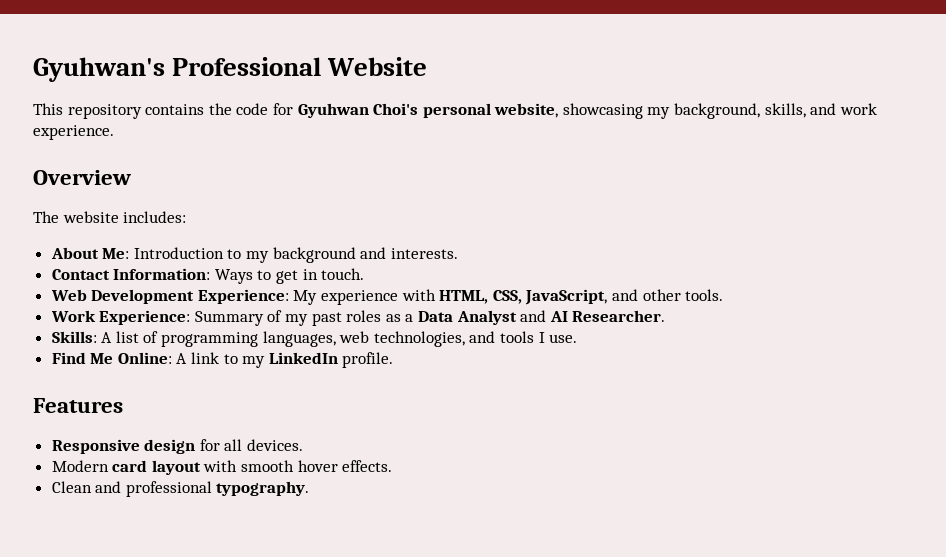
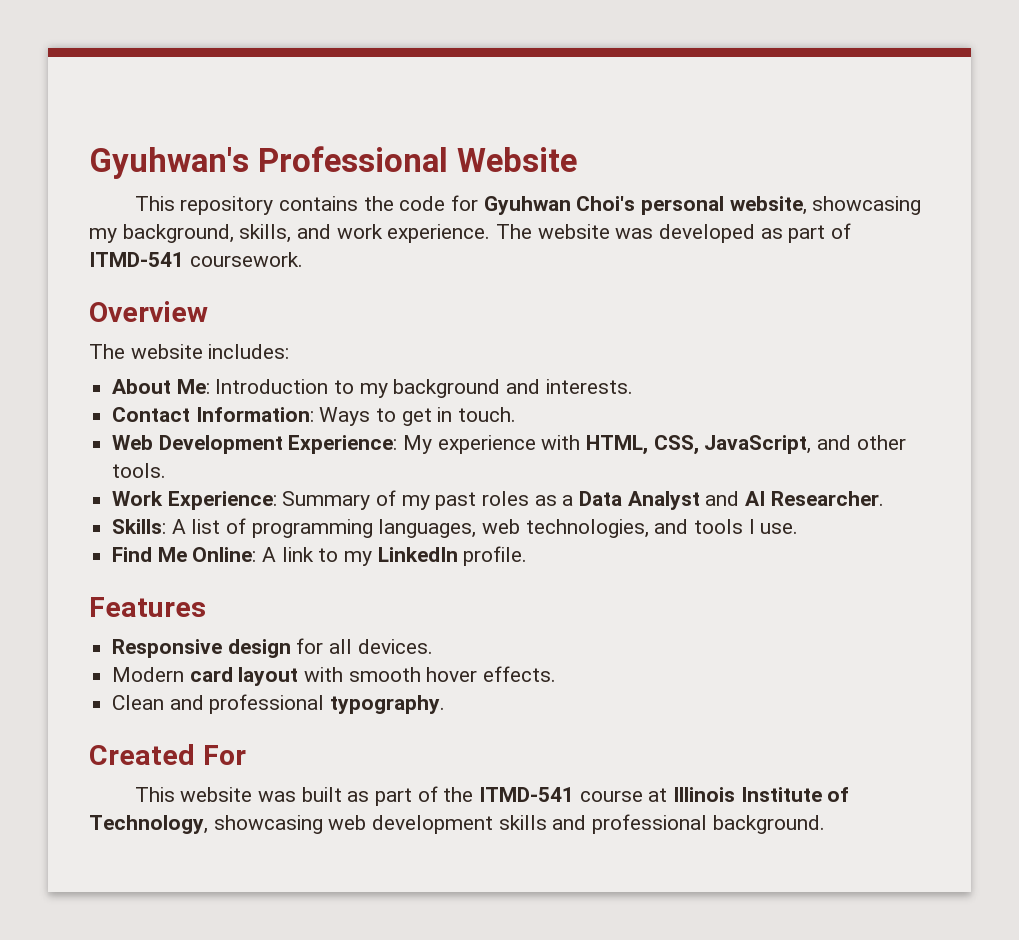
(114, 132) none -> [496,223,852,243] [89,252,303,267] The website was developed as part of ITMD-541 coursework.
(310, 488) none -> [89,744,246,765] [134,786,850,806] [89,814,825,834] // Created For // This website was built as part of the ITMD-541 course at Illinois Institute of Technology, showcasing web development skills and professional background.

